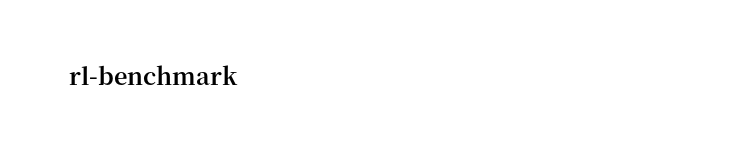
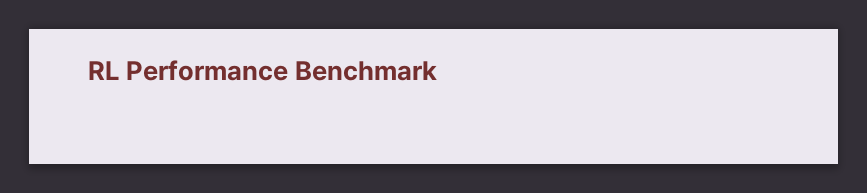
[69,65,238,85] rl-benchmark -> [88,60,438,81] RL Performance Benchmark

